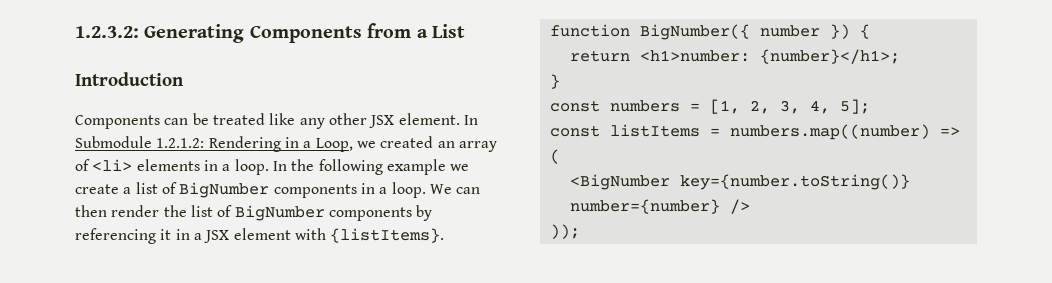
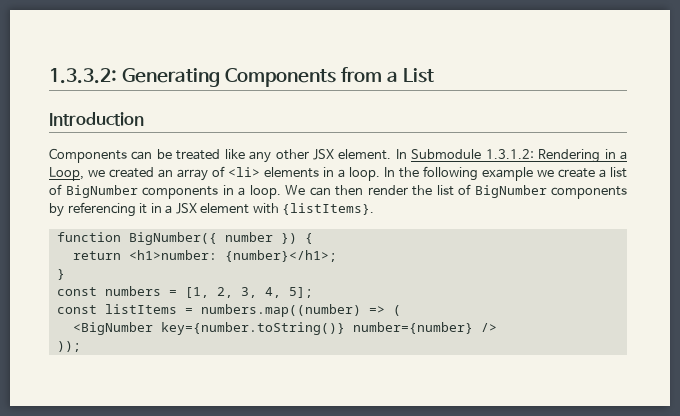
[75,26,139,38] 1.2.3.2: -> [49,68,117,84] 1.3.3.2:
[156,138,205,148] 1.2.1.2: -> [485,149,534,159] 1.3.1.2:

